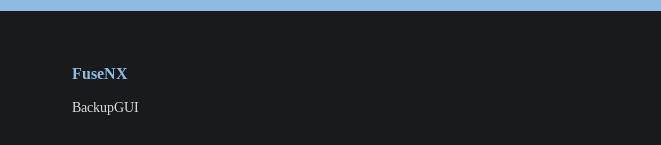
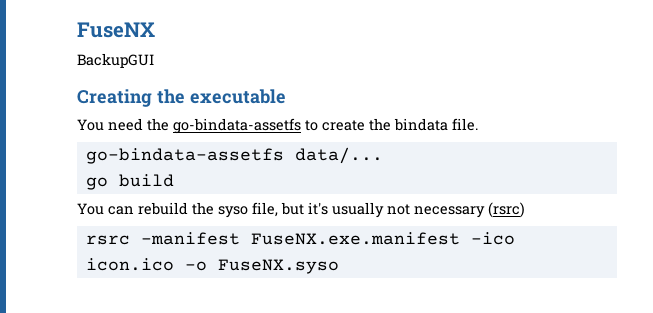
(139, 108) none -> [77,89,286,107] [77,118,478,134] [85,147,383,164] [85,174,174,190] [77,202,525,218] [85,232,515,245] [85,258,339,274] // Creating the executable // You need the go-bindata-assetfs to create the bindata file. // go-bindata-assetfs data/... // go build // You can rebuild the syso file, but it's usually not necessary (rsrc) // rsrc -manifest FuseNX.exe.manifest -ico icon.ico -o FuseNX.syso

